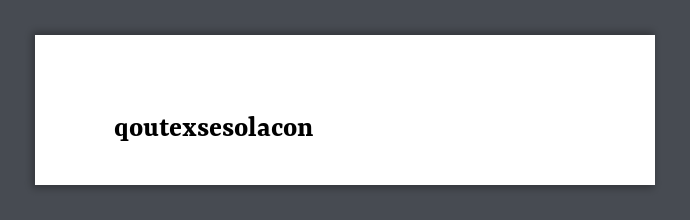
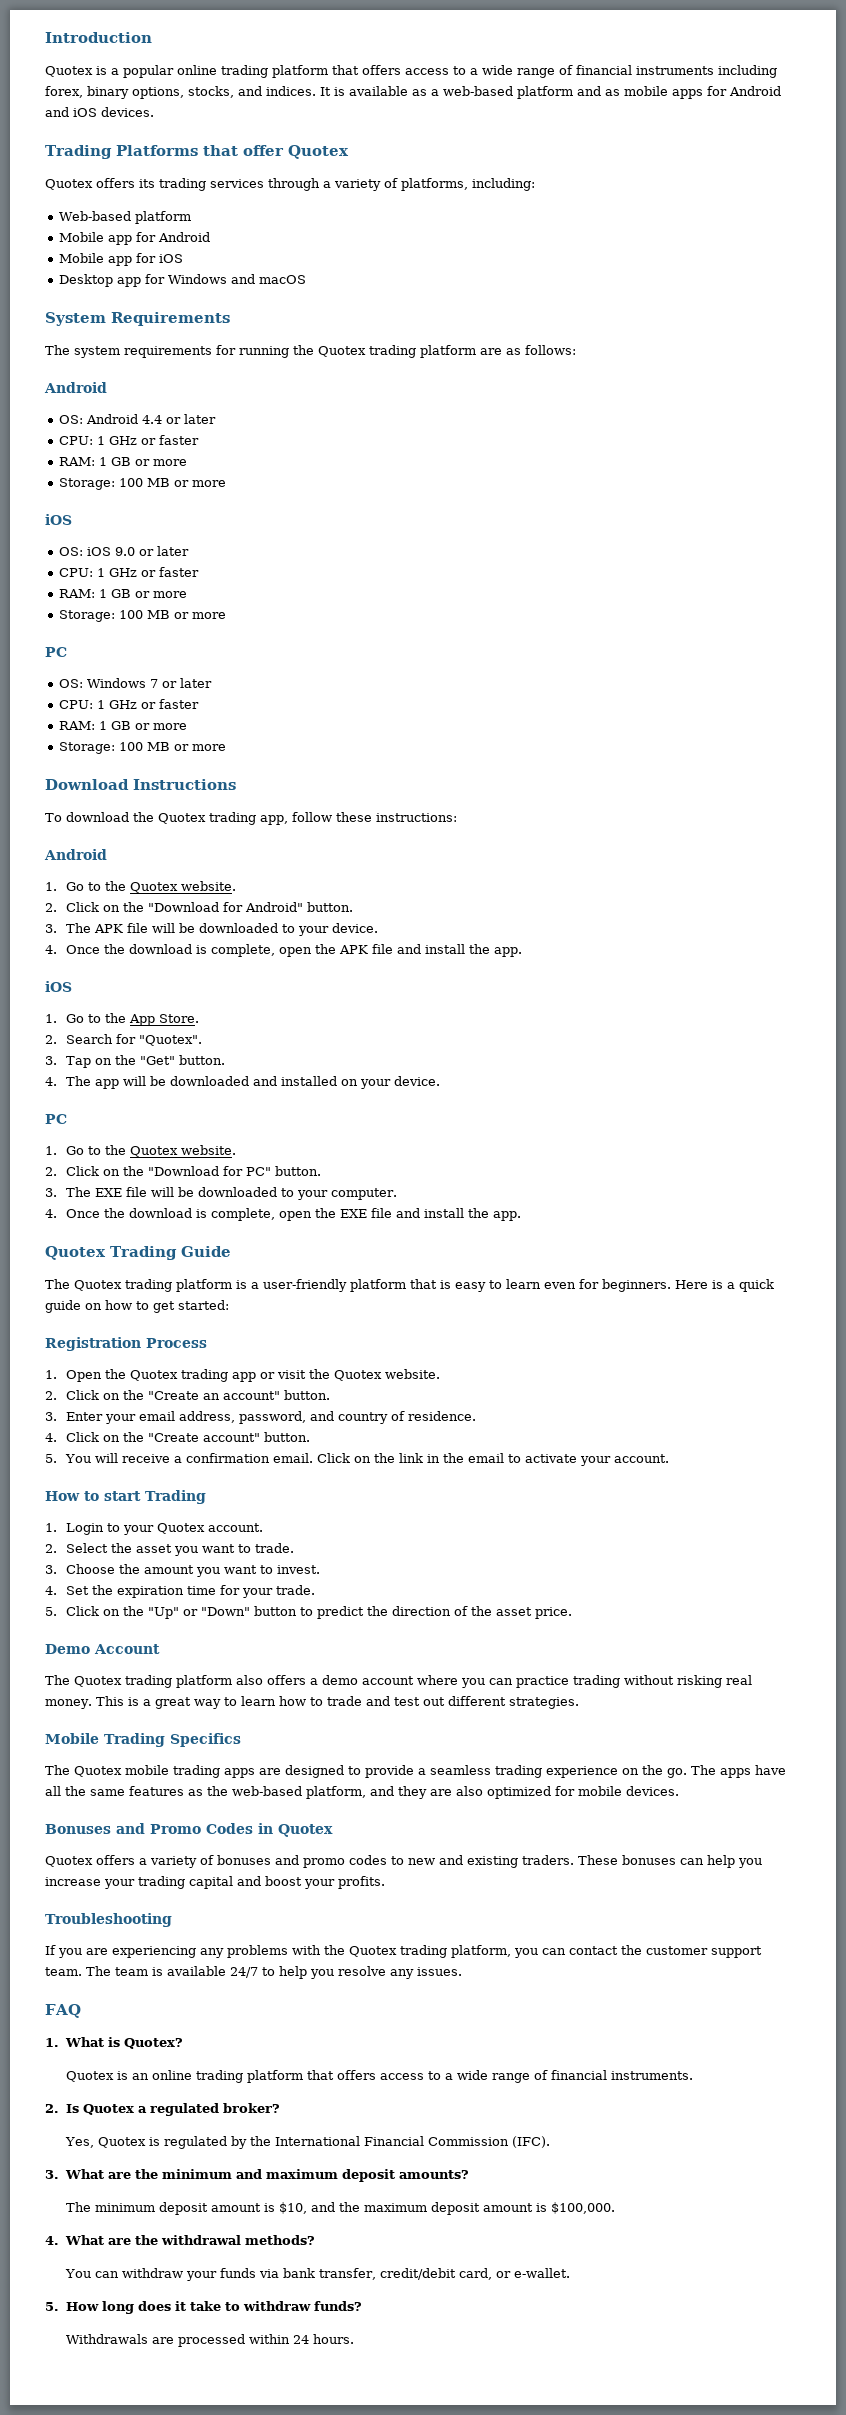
[114,116,313,141] qoutexsesolacon -> [45,32,152,43] [45,65,777,78] [45,86,781,99] [45,107,154,117] [45,145,349,159] [45,178,535,191] [59,211,192,224] [59,232,211,245] [59,253,184,266] [59,274,307,287] [45,312,230,326] [45,345,576,358] [44,382,107,393] [59,414,217,424] [59,435,200,445] [59,457,188,466] [59,478,227,490] [45,514,72,525] [59,546,190,556] [59,567,200,577] [59,589,188,598] [59,610,227,622] [45,647,67,657] [59,678,213,688] [59,699,200,709] [59,721,188,730] [59,742,227,754] [45,779,236,790] [45,812,457,825] [44,849,107,860] [45,881,236,893] [45,902,353,912] [45,923,378,936] [45,944,522,957] [45,981,72,992] [45,1013,199,1026] [45,1034,202,1046] [45,1055,225,1068] [45,1076,440,1089] [45,1114,67,1124] [45,1145,236,1157] [45,1166,321,1176] [45,1187,397,1200] [45,1208,521,1221] [45,1246,231,1260] [45,1279,774,1292] [45,1300,229,1313] [45,1337,207,1351] [45,1369,440,1382] [45,1390,330,1400] [45,1411,476,1424] [45,1432,310,1442] [45,1453,669,1466] [45,1490,206,1504] [45,1523,263,1535] [45,1543,294,1556] [45,1564,320,1577] [45,1585,315,1598] [45,1606,572,1619] [45,1644,160,1654] [45,1675,752,1688] [45,1696,579,1709] [45,1733,241,1747] [45,1765,786,1778] [45,1786,679,1799] [45,1823,333,1837] [45,1855,762,1868] [45,1876,385,1889] [45,1913,172,1927] [45,1945,762,1958] [45,1966,462,1979] [45,2004,81,2018] [45,2037,183,2049] [65,2070,693,2083] [45,2103,280,2116] [64,2136,550,2149] [45,2169,469,2182] [65,2202,615,2215] [45,2235,315,2245] [64,2268,570,2281] [45,2301,362,2314] [65,2334,354,2347] Introduction // Quotex is a popular online trading platform that offers access to a wide range of financial instruments including forex, binary options, stocks, and indices. It is available as a web-based platform and as mobile apps for Android and iOS devices. // Trading Platforms that offer Quotex // Quotex offers its trading services through a variety of platforms, including: // Web-based platform // Mobile app for Android // Mobile app for iOS // Desktop app for Windows and macOS // System Requirements // The system requirements for running the Quotex trading platform are as follows: // Android // OS: Android 4.4 or later // CPU: 1 GHz or faster // RAM: 1 GB or more // Storage: 100 MB or more // iOS // OS: iOS 9.0 or later // CPU: 1 GHz or faster // RAM: 1 GB or more // Storage: 100 MB or more // PC // OS: Windows 7 or later // CPU: 1 GHz or faster // RAM: 1 GB or more // Storage: 100 MB or more // Download Instructions // To download the Quotex trading app, follow these instructions: // Android // 1. Go to the Quotex website. // 2. Click on the "Download for Android" button. // 3. The APK file will be downloaded to your device. // 4. Once the download is complete, open the APK file and install the app. // iOS // 1. Go to the App Store. // 2. Search for "Quotex". // 3. Tap on the "Get" button. // 4. The app will be downloaded and installed on your device. // PC // 1. Go to the Quotex website. // 2. Click on the "Download for PC" button. // 3. The EXE file will be downloaded to your computer. // 4. Once the download is complete, open the EXE file and install the app. // Quotex Trading Guide // The Quotex trading platform is a user-friendly platform that is easy to learn even for beginners. Here is a quick guide on how to get started: // Registration Process // 1. Open the Quotex trading app or visit the Quotex website. // 2. Click on the "Create an account" button. // 3. Enter your email address, password, and country of residence. // 4. Click on the "Create account" button. // 5. You will receive a confirmation email. Click on the link in the email to activate your account. // How to start Trading // 1. Login to your Quotex account. // 2. Select the asset you want to trade. // 3. Choose the amount you want to invest. // 4. Set the expiration time for your trade. // 5. Click on the "Up" or "Down" button to predict the direction of the asset price. // Demo Account // The Quotex trading platform also offers a demo account where you can practice trading without risking real money. This is a great way to learn how to trade and test out different strategies. // Mobile Trading Specifics // The Quotex mobile trading apps are designed to provide a seamless trading experience on the go. The apps have all the same features as the web-based platform, and they are also optimized for mobile devices. // Bonuses and Promo Codes in Quotex // Quotex offers a variety of bonuses and promo codes to new and existing traders. These bonuses can help you increase your trading capital and boost your profits. // Troubleshooting // If you are experiencing any problems with the Quotex trading platform, you can contact the customer support team. The team is available 24/7 to help you resolve any issues. // FAQ // 1. What is Quotex? // Quotex is an online trading platform that offers access to a wide range of financial instruments. // 2. Is Quotex a regulated broker? // Yes, Quotex is regulated by the International Financial Commission (IFC). // 3. What are the minimum and maximum deposit amounts? // The minimum deposit amount is $10, and the maximum deposit amount is $100,000. // 4. What are the withdrawal methods? // You can withdraw your funds via bank transfer, credit/debit card, or e-wallet. // 5. How long does it take to withdraw funds? // Withdrawals are processed within 24 hours.

